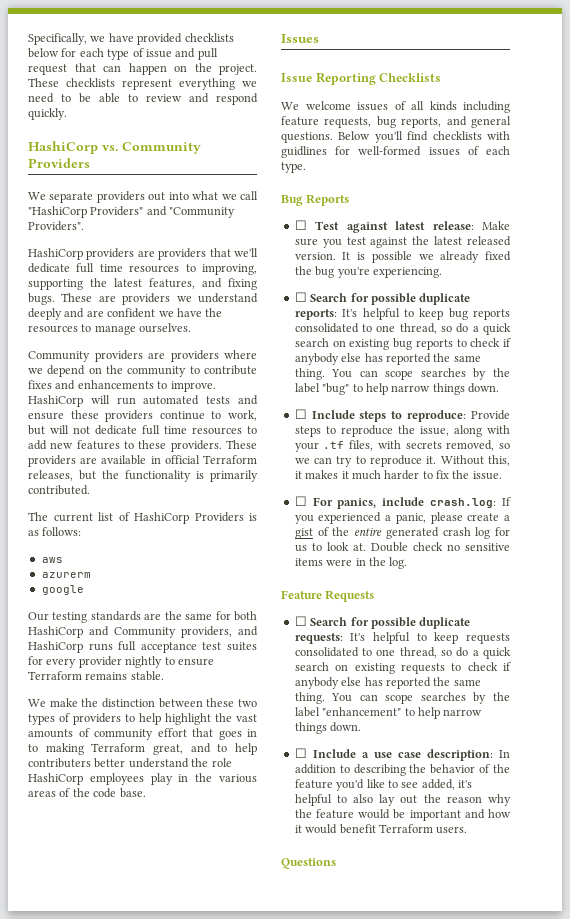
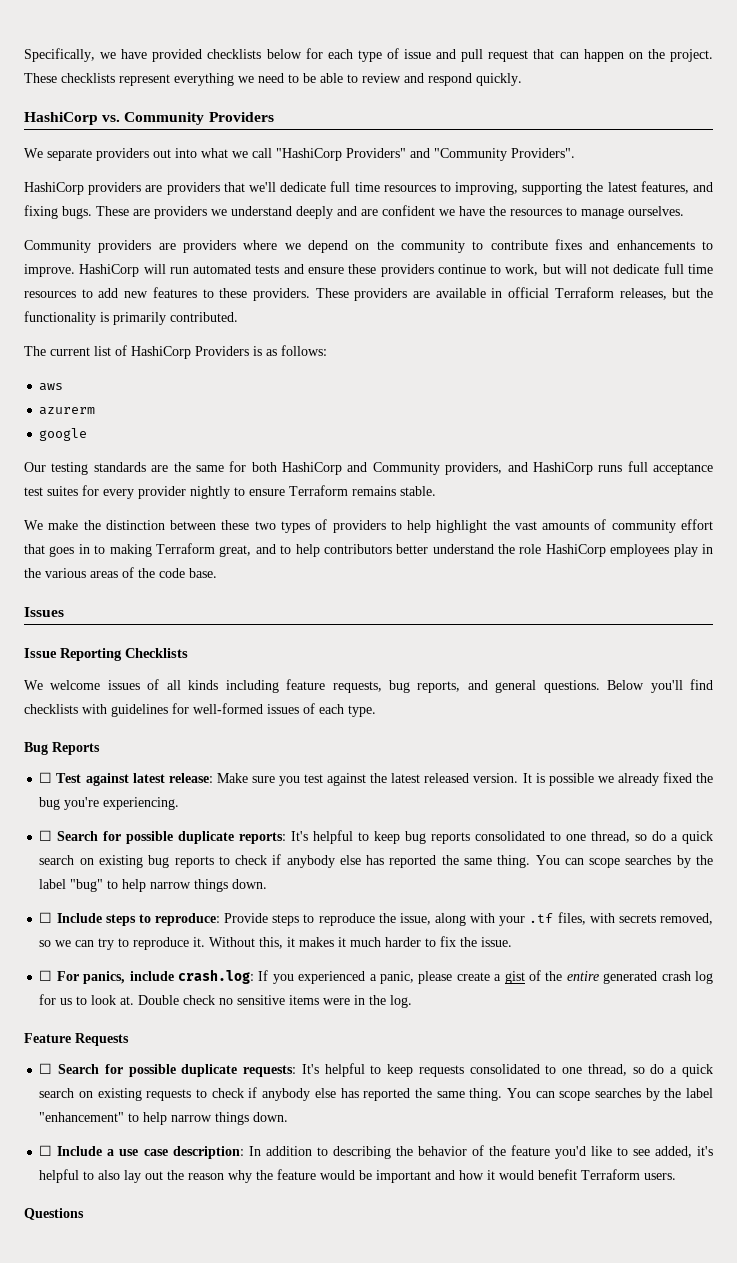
[28,758,91,768] contributers -> [323,544,392,554] contributors
[281,146,327,158] guidlines -> [111,704,168,717] guidelines

